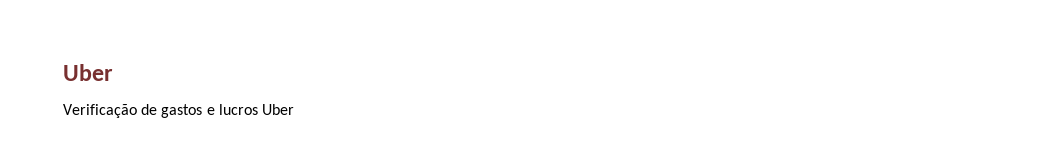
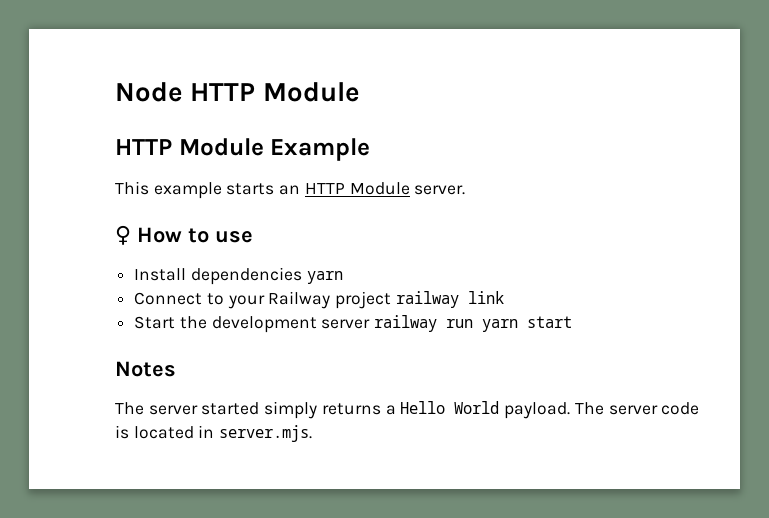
[63,64,113,81] [63,104,294,118] Uber // Verificação de gastos e lucros Uber -> [115,82,360,102] [115,138,371,161] [115,181,466,199] [115,225,253,245] [134,267,343,285] [134,291,504,309] [134,315,573,333] [115,361,176,377] [115,401,700,419] [115,425,313,442] Node HTTP Module // HTTP Module Example // This example starts an HTTP Module server. // ♀ How to use // Install dependencies yarn // Connect to your Railway project railway link // Start the development server railway run yarn start // Notes // The server started simply returns a Hello World payload. The server code is located in server.mjs.

